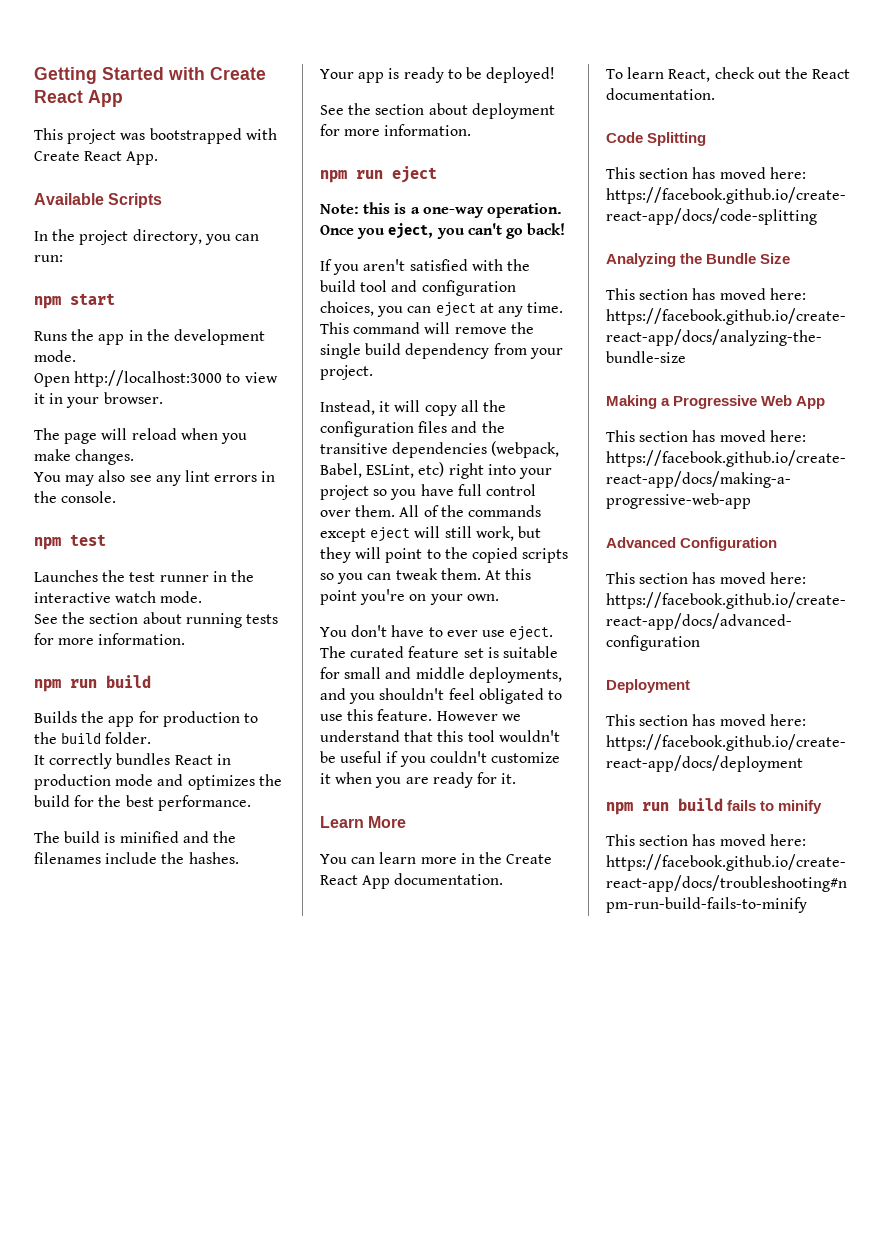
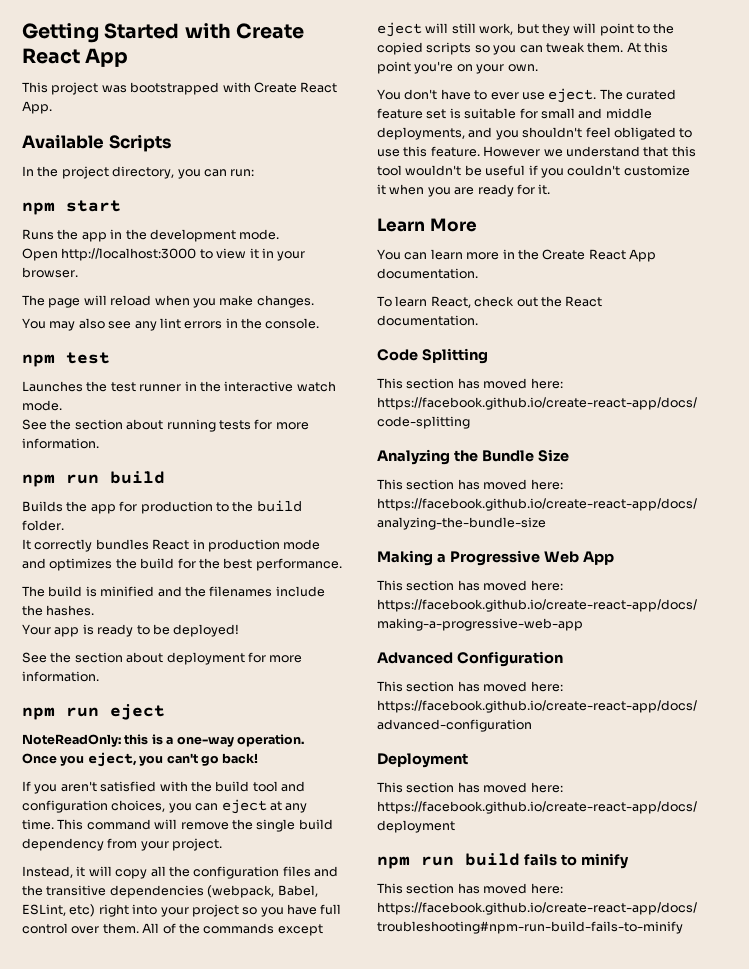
[320,204,359,214] Note: -> [22,734,121,747] NoteReadOnly:

